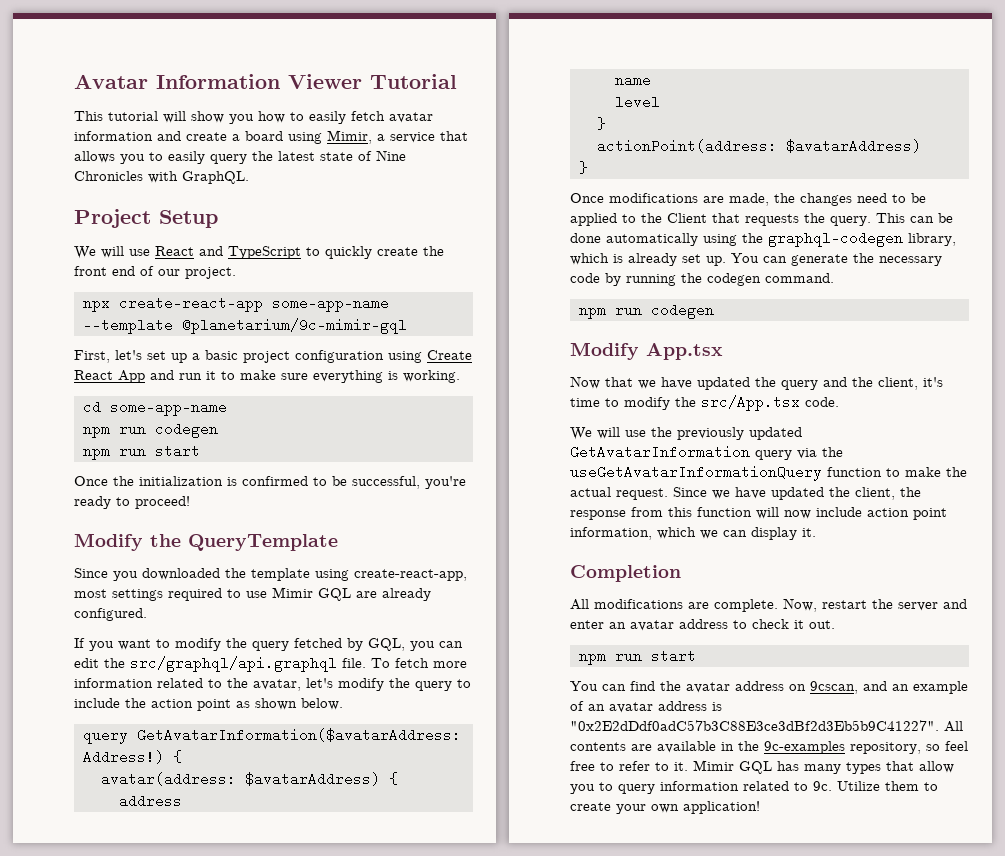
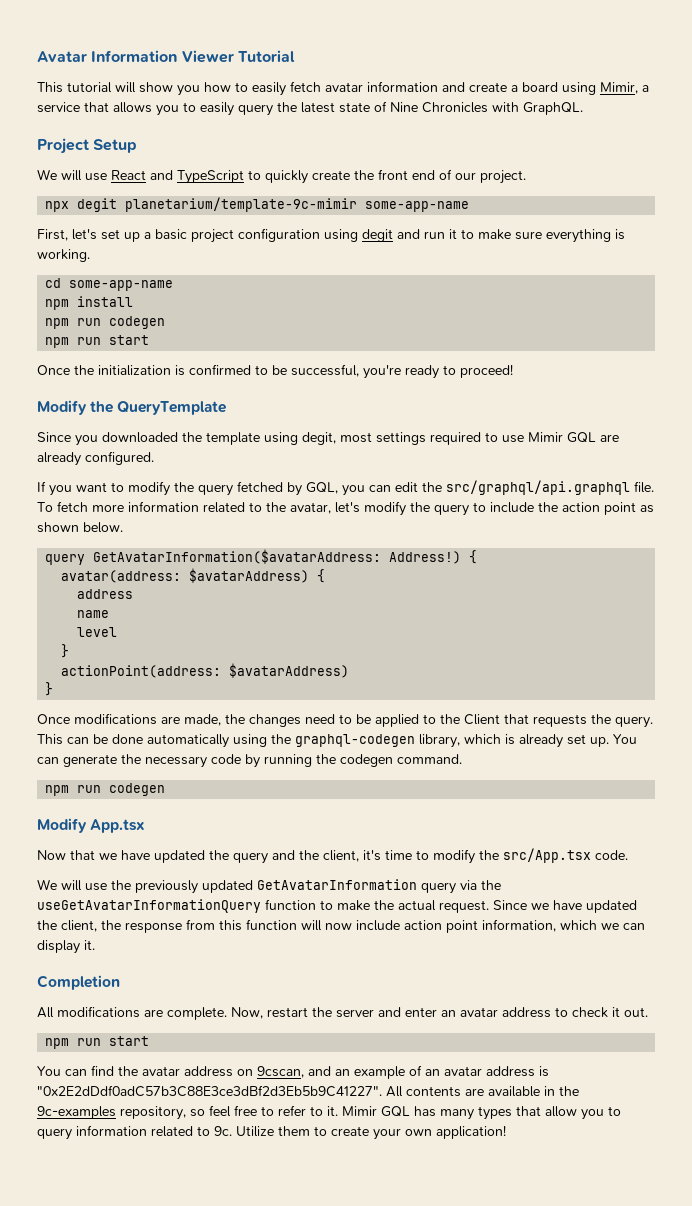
[119,296,389,312] [83,318,407,334] create-react-app some-app-name --template @planetarium/9c-mimir-gql -> [77,197,470,212] degit planetarium/template-9c-mimir some-app-name
[427,350,472,360] [74,370,145,383] Create React App -> [362,229,393,242] degit
(227, 408) none -> [45,296,134,310] // npm install
[354,569,467,581] create-react-app, -> [302,432,336,445] degit,

